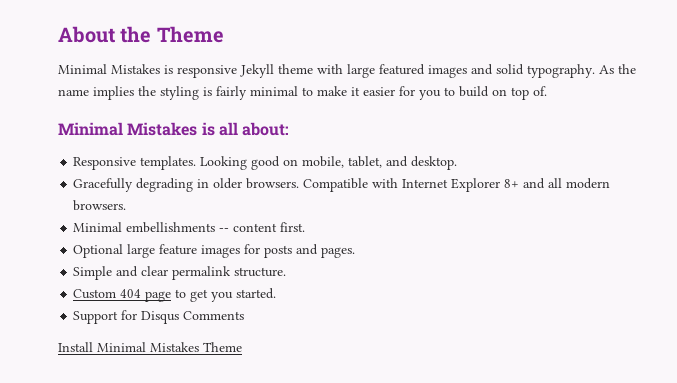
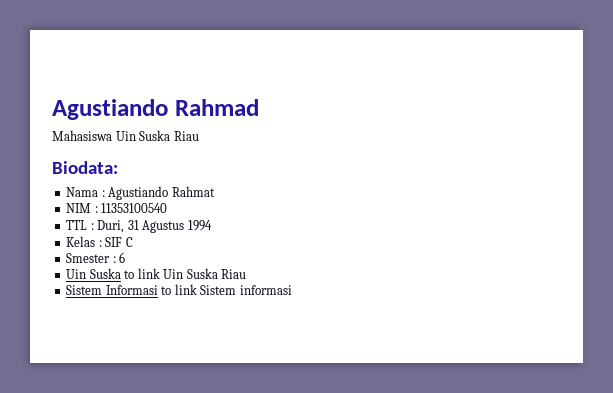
[58,26,224,43] [58,64,636,78] [58,86,547,100] [58,122,290,136] [73,156,458,170] [73,178,611,192] [73,200,127,211] [73,222,306,233] [73,244,356,258] [73,266,287,280] [73,288,277,302] [73,310,245,324] [58,342,242,352] About the Theme // Minimal Mistakes is responsive Jekyll theme with large featured images and solid typography. As the name implies the styling is fairly minimal to make it easier for you to build on top of. // Minimal Mistakes is all about: // Responsive templates. Looking good on mobile, tablet, and desktop. // Gracefully degrading in older browsers. Compatible with Internet Explorer 8+ and all modern browsers. // Minimal embellishments -- content first. // Optional large feature images for posts and pages. // Simple and clear permalink structure. // Custom 404 page to get you started. // Support for Disqus Comments // Install Minimal Mistakes Theme -> [52,99,259,120] [52,130,199,141] [52,161,118,174] [66,186,215,200] [66,203,168,213] [66,220,212,233] [66,236,133,247] [66,252,126,263] [66,268,247,279] [66,284,292,295] Agustiando Rahmad // Mahasiswa Uin Suska Riau // Biodata: // Nama : Agustiando Rahmat // NIM : 11353100540 // TTL : Duri, 31 Agustus 1994 // Kelas : SIF C // Smester : 6 // Uin Suska to link Uin Suska Riau // Sistem Informasi to link Sistem informasi

